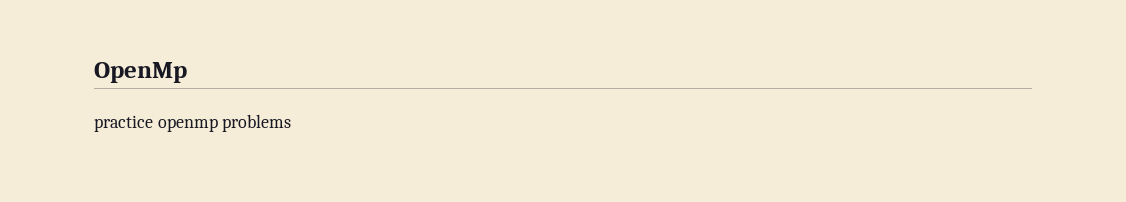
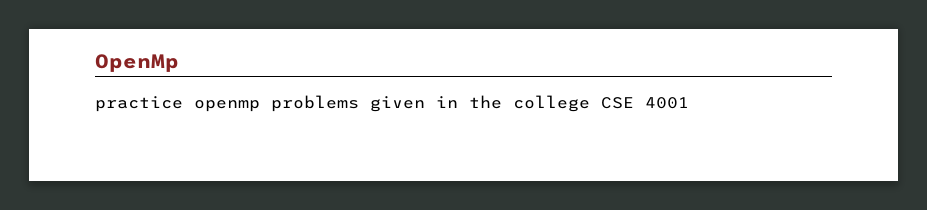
(292, 123) none -> [370,95,689,112] given in the college CSE 4001

